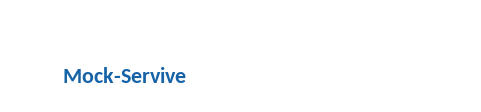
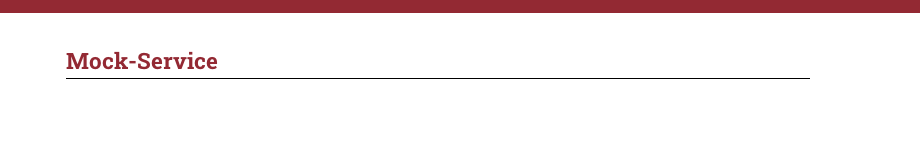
[63,67,186,83] Mock-Servive -> [66,51,218,70] Mock-Service

